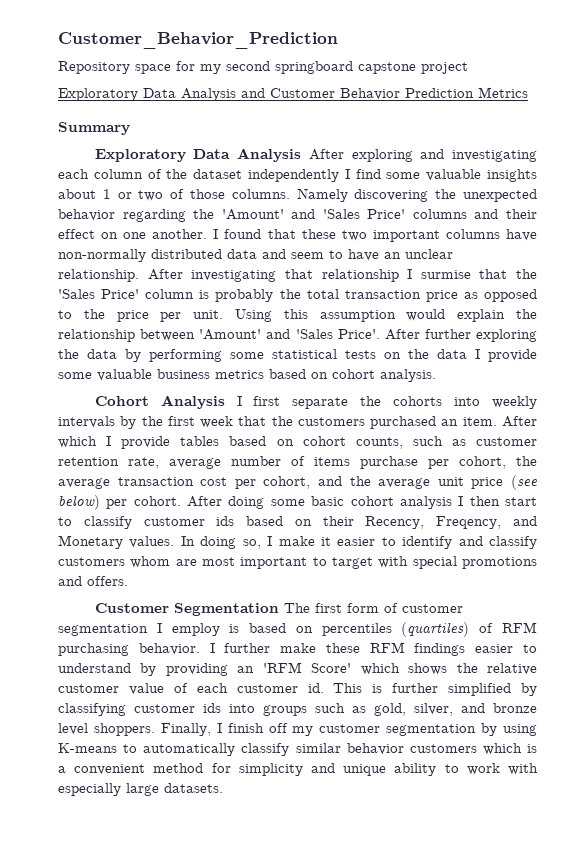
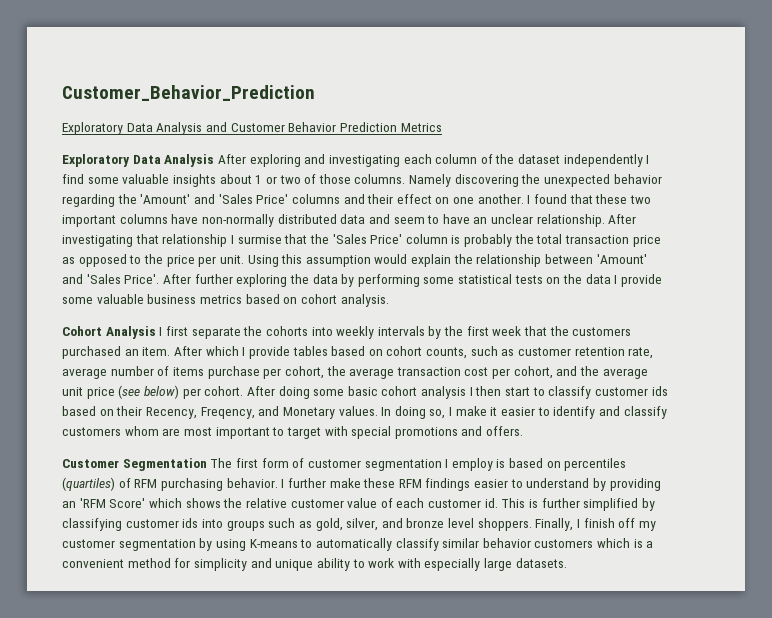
[58,61,468,74] // Repository space for my second springboard capstone project -> (315, 93) none
[58,122,130,135] // Summary -> (442, 127) none

